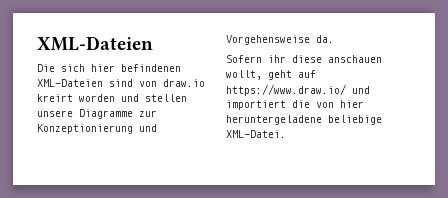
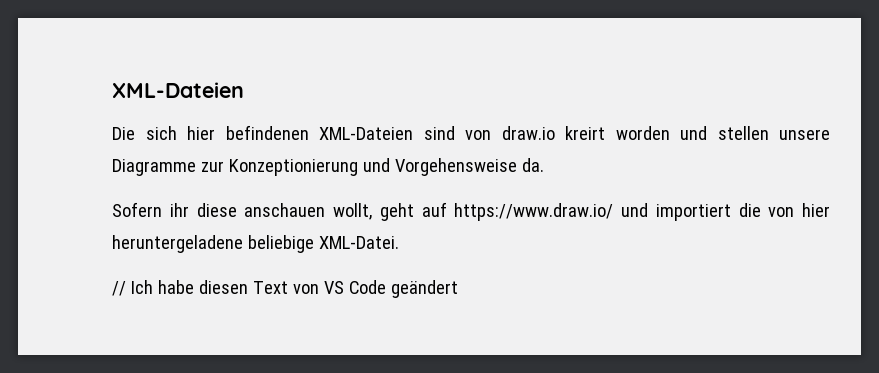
(286, 134) none -> [112,280,458,298] // // Ich habe diesen Text von VS Code geändert

